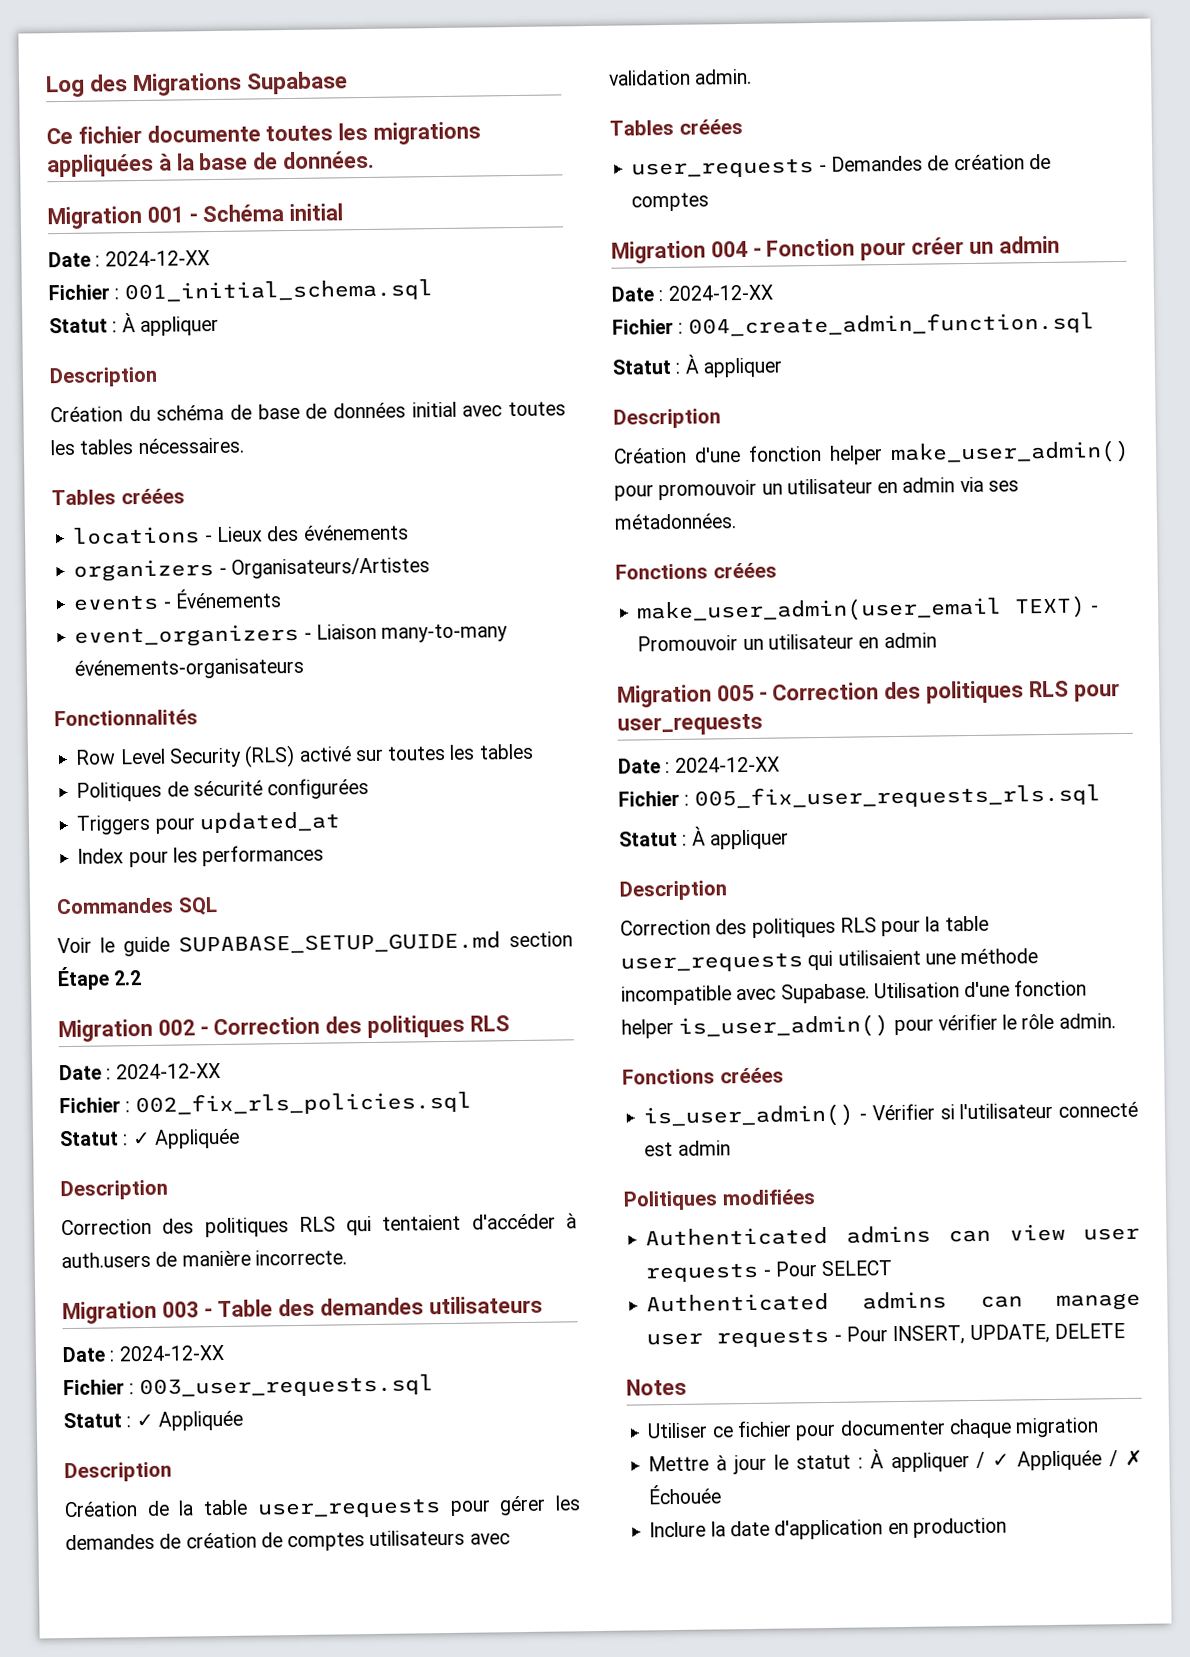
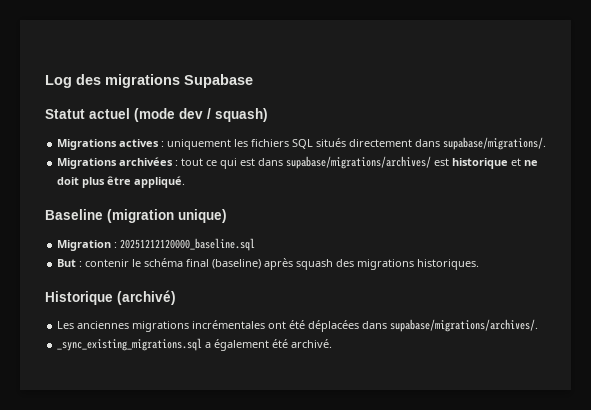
[132,72,243,97] Migrations -> [105,74,180,88] migrations
[46,121,482,145] [47,150,376,178] [47,203,344,230] [48,250,210,268] [48,279,433,304] [49,313,219,336] [49,366,158,388] [50,401,566,423] [50,437,244,456] [51,488,185,506] [72,524,409,545] [73,557,430,582] [73,588,282,611] [74,623,509,648] [74,657,305,680] [54,709,198,727] [75,743,534,768] [76,777,370,802] [76,811,341,835] [77,844,325,868] [56,897,218,916] [57,931,573,957] [57,966,143,991] [58,1014,510,1043] [59,1062,221,1081] [59,1090,472,1117] [59,1128,240,1149] [60,1179,168,1201] [61,1213,577,1238] [61,1249,347,1269] [62,1295,543,1325] [62,1344,225,1363] [63,1374,434,1399] [63,1410,243,1431] [64,1461,172,1483] [64,1495,581,1519] [65,1529,510,1552] [608,68,753,86] [609,118,743,136] [631,153,1051,179] [631,192,710,212] [611,235,1060,264] [611,284,774,302] [612,311,1095,338] [612,354,783,378] [613,408,721,429] [613,439,1130,466] [614,476,1019,501] [614,513,737,530] [615,562,777,580] [636,595,1099,624] [637,632,937,652] [617,680,1120,708] [617,713,763,736] [618,756,780,774] [618,783,1101,810] [619,826,789,850] [619,880,727,901] [620,915,989,938] [620,948,1039,973] [621,979,1088,1006] [621,1013,1116,1039] [622,1067,784,1085] [643,1101,1138,1129] [644,1140,731,1157] [623,1189,816,1211] [645,1223,1140,1247] [645,1260,893,1283] [646,1291,1141,1313] [646,1323,1125,1348] [626,1378,687,1396] [647,1417,1100,1441] [648,1449,1143,1475] [648,1484,722,1505] [649,1517,1007,1540] Ce fichier documente toutes les migrations appliquées à la base de données. // Migration 001 - Schéma initial // Date : 2024-12-XX // Fichier : 001_initial_schema.sql // Statut : À appliquer // Description // Création du schéma de base de données initial avec toutes les tables nécessaires. // Tables créées // locations - Lieux des événements // organizers - Organisateurs/Artistes // events - Événements // event_organizers - Liaison many-to-many événements-organisateurs // Fonctionnalités // Row Level Security (RLS) activé sur toutes les tables // Politiques de sécurité configurées // Triggers pour updated_at // Index pour les performances // Commandes SQL // Voir le guide SUPABASE_SETUP_GUIDE.md section Étape 2.2 // Migration 002 - Correction des politiques RLS // Date : 2024-12-XX // Fichier : 002_fix_rls_policies.sql // Statut : ✓ Appliquée // Description // Correction des politiques RLS qui tentaient d'accéder à auth.users de manière incorrecte. // Migration 003 - Table des demandes utilisateurs // Date : 2024-12-XX // Fichier : 003_user_requests.sql // Statut : ✓ Appliquée // Description // Création de la table user_requests pour gérer les demandes de création de comptes utilisateurs avec validation admin. // Tables créées // user_requests - Demandes de création de comptes // Migration 004 - Fonction pour créer un admin // Date : 2024-12-XX // Fichier : 004_create_admin_function.sql // Statut : À appliquer // Description // Création d'une fonction helper make_user_admin() pour promouvoir un utilisateur en admin via ses métadonnées. // Fonctions créées // make_user_admin(user_email TEXT) - Promouvoir un utilisateur en admin // Migration 005 - Correction des politiques RLS pour user_requests // Date : 2024-12-XX // Fichier : 005_fix_user_requests_rls.sql // Statut : À appliquer // Description // Correction des politiques RLS pour la table user_requests qui utilisaient une méthode incompatible avec Supabase. Utilisation d'une fonction helper is_user_admin() pour vérifier le rôle admin. // Fonctions créées // is_user_admin() - Vérifier si l'utilisateur connecté est admin // Politiques modifiées // Authenticated admins can view user requests - Pour SELECT // Authenticated admins can manage user requests - Pour INSERT, UPDATE, DELETE // Notes // Utiliser ce fichier pour documenter chaque migration // Mettre à jour le statut : À appliquer / ✓ Appliquée / ✗ Échouée // Inclure la date d'application en production -> [45,108,268,122] [57,137,547,150] [57,156,539,169] [57,176,186,188] [45,209,227,223] [57,238,256,251] [57,258,480,270] [45,290,176,305] [57,319,539,332] [57,338,333,351] Statut actuel (mode dev / squash) // Migrations actives : uniquement les fichiers SQL situés directement dans supabase/migrations/. // Migrations archivées : tout ce qui est dans supabase/migrations/archives/ est historique et ne doit plus être appliqué. // Baseline (migration unique) // Migration : 20251212120000_baseline.sql // But : contenir le schéma final (baseline) après squash des migrations historiques. // Historique (archivé) // Les anciennes migrations incrémentales ont été déplacées dans supabase/migrations/archives/. // _sync_existing_migrations.sql a également été archivé.

